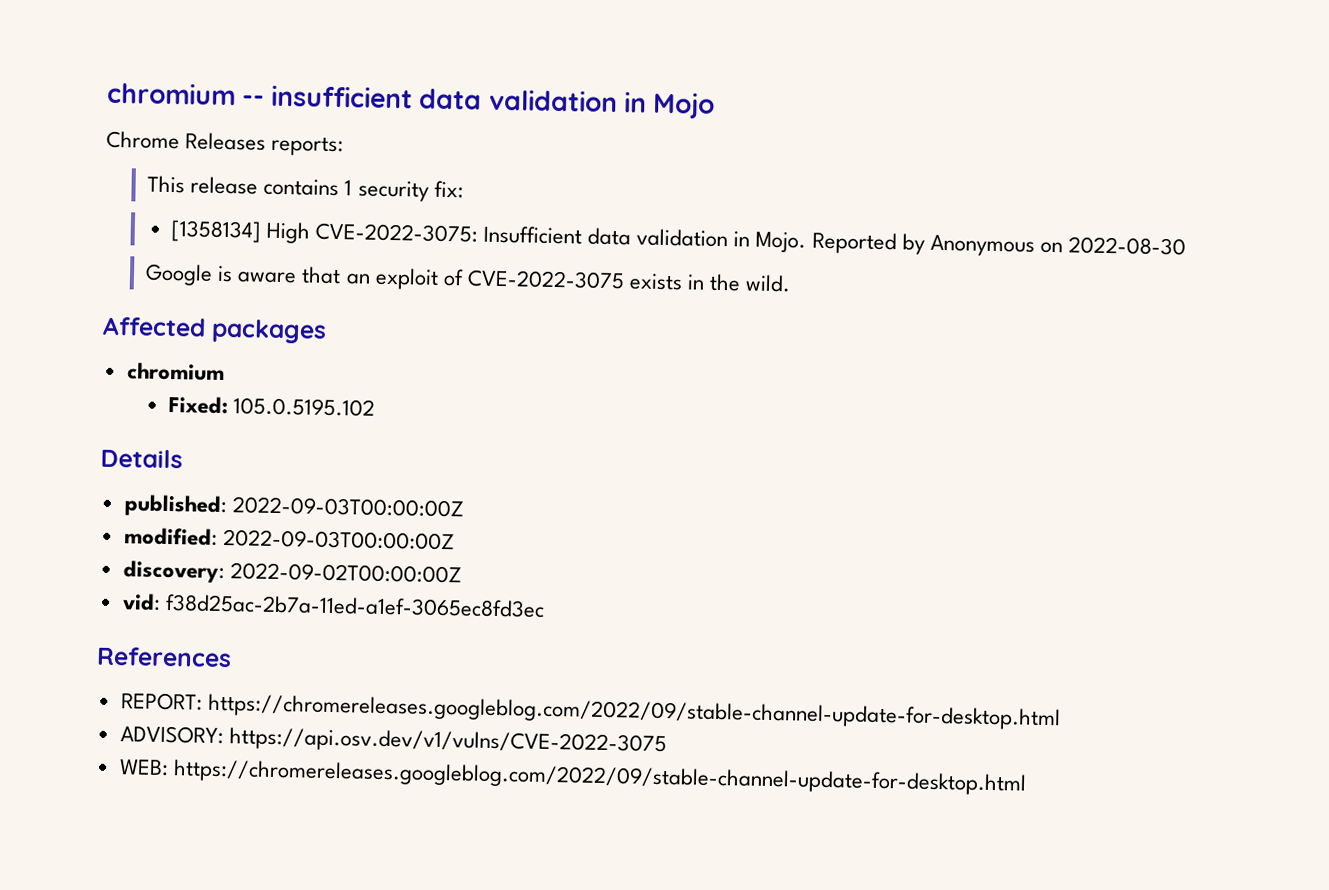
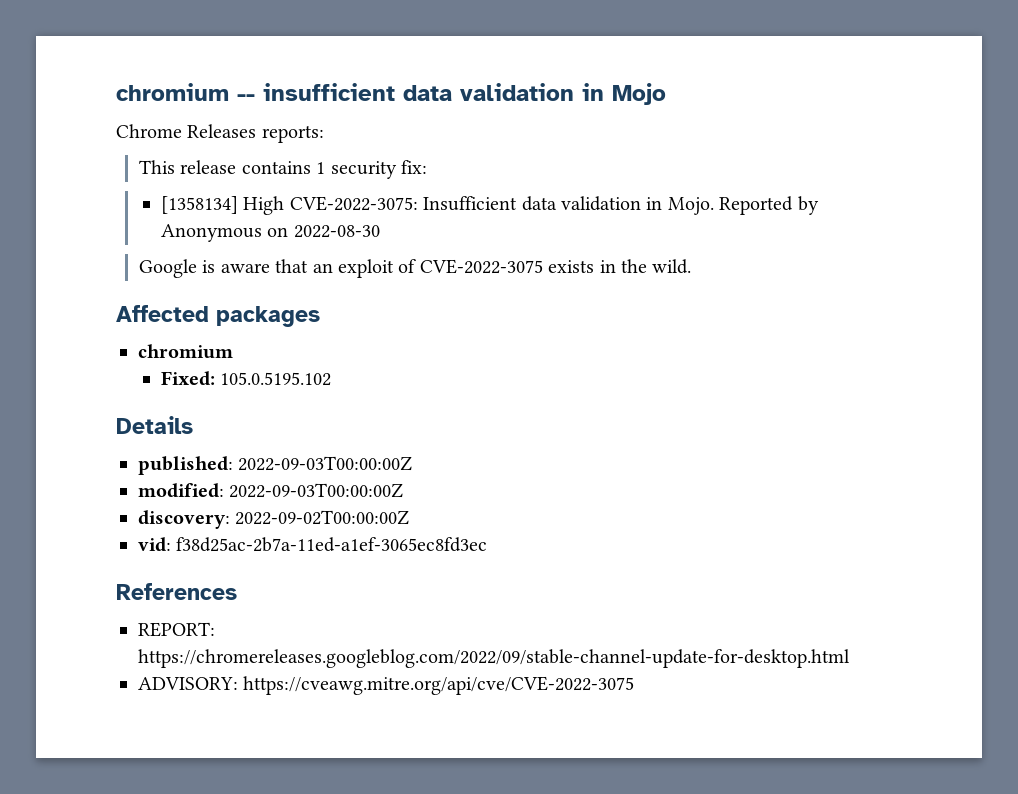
[228,727,667,757] [118,759,1027,796] https://api.osv.dev/v1/vulns/CVE-2022-3075 // WEB: https://chromereleases.googleblog.com/2022/09/stable-channel-update-for-desktop.html -> [243,676,635,695] https://cveawg.mitre.org/api/cve/CVE-2022-3075

